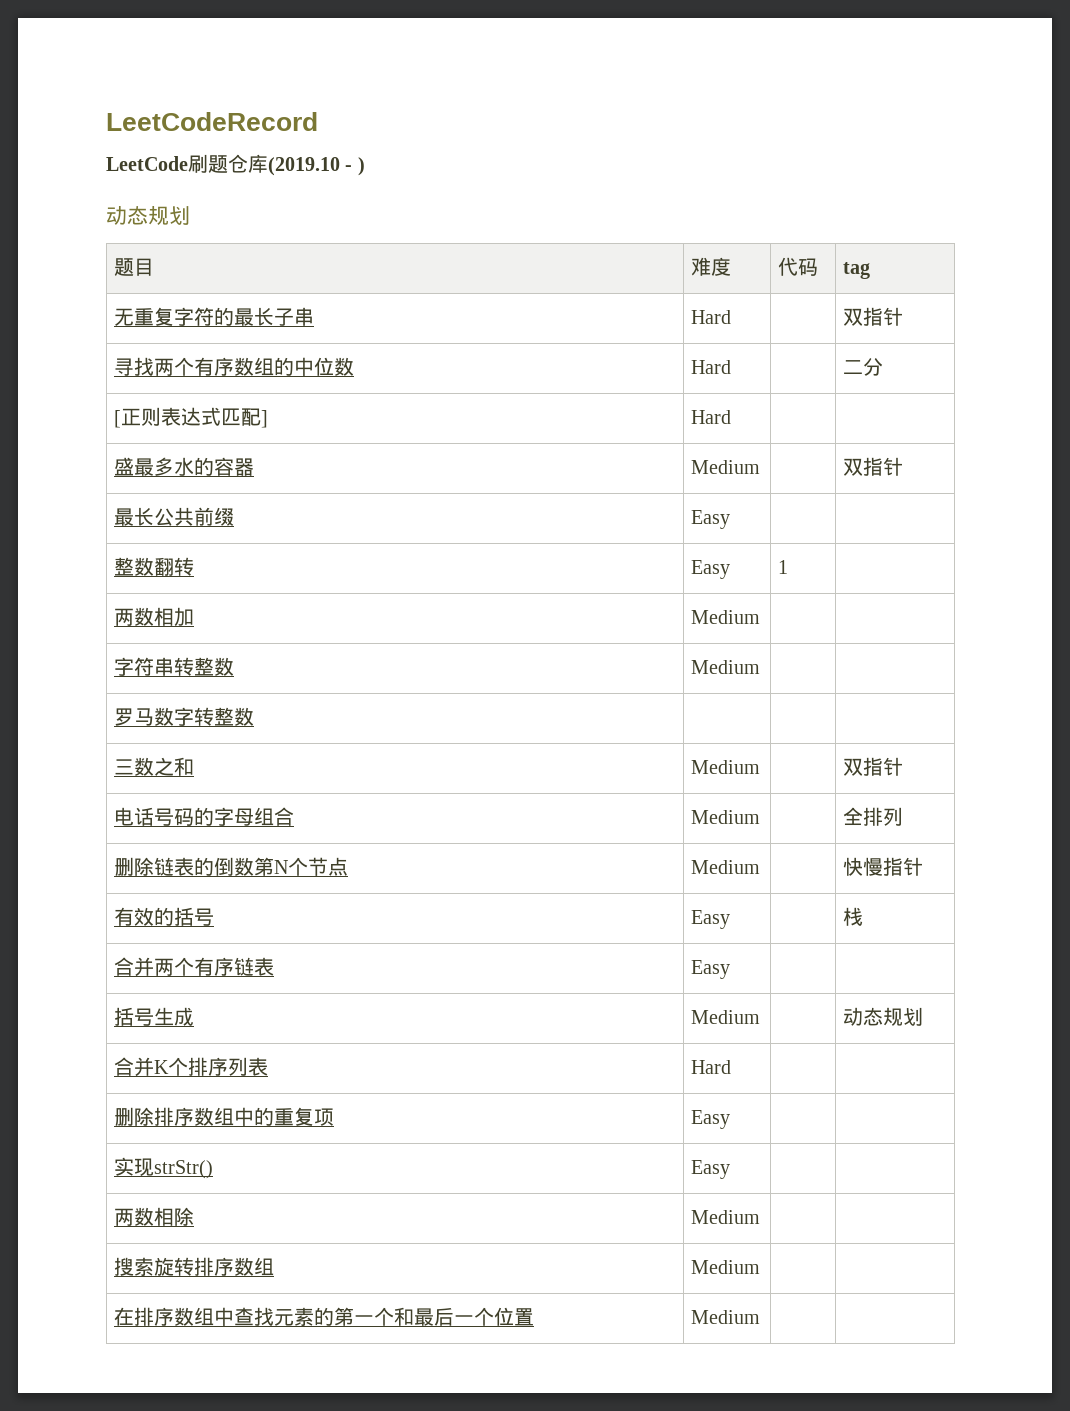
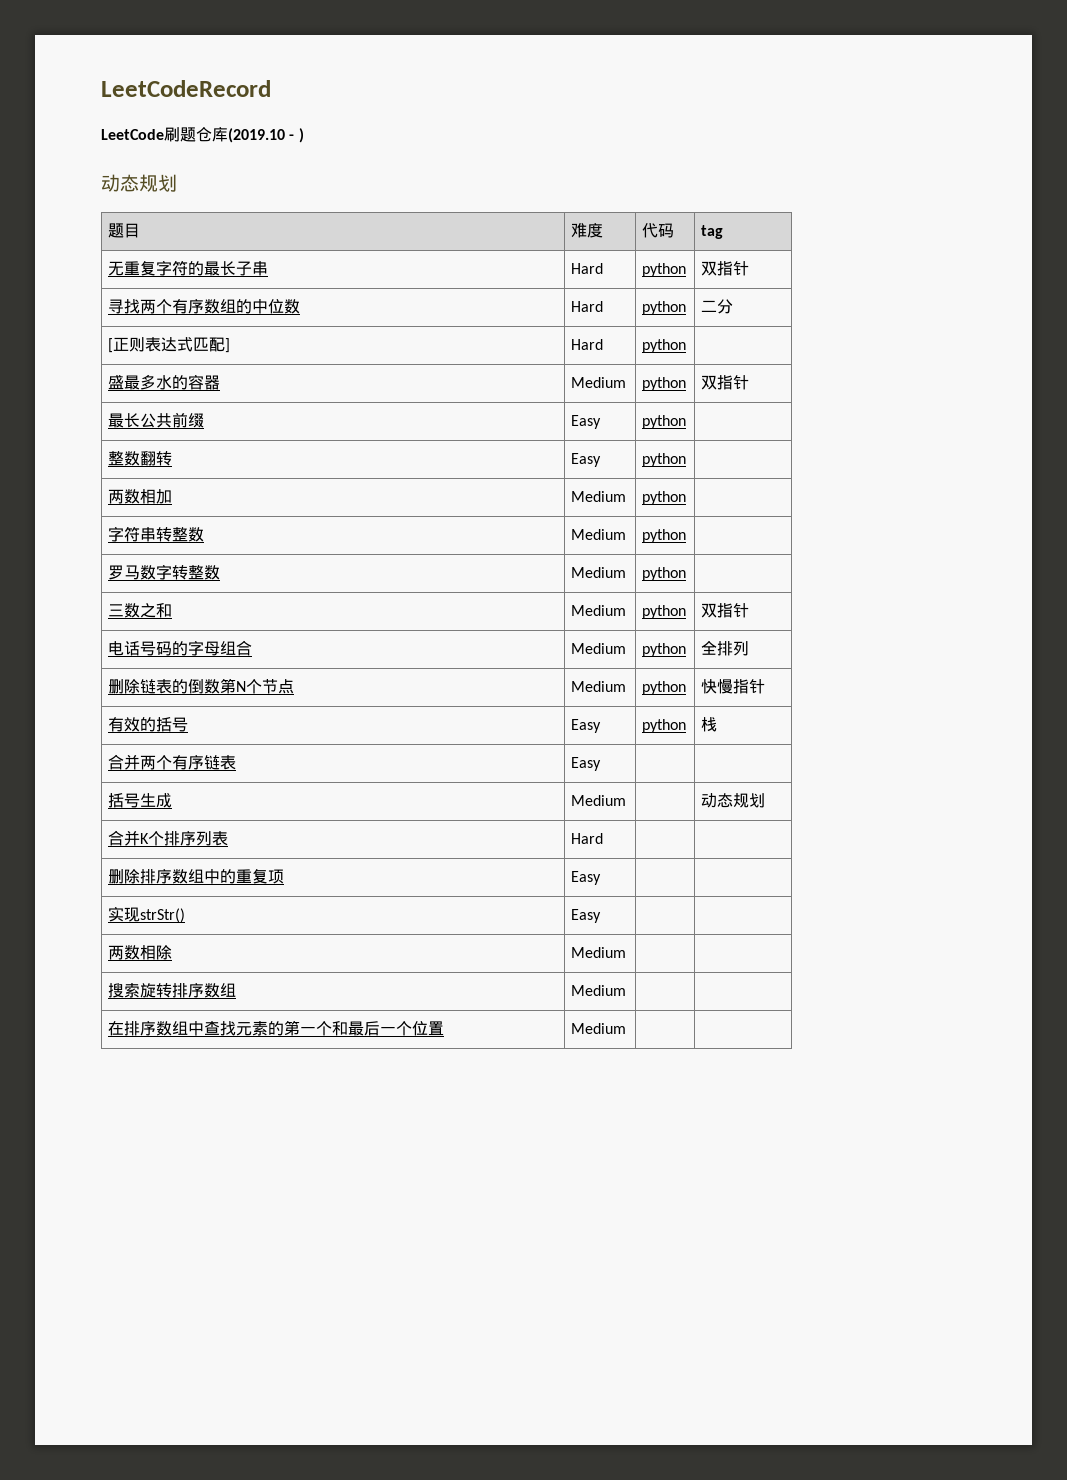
(732, 317) none -> [642,263,687,277] python
(732, 367) none -> [642,301,687,315] python
(732, 417) none -> [642,339,687,353] python
(761, 467) none -> [642,377,687,391] python
(731, 519) none -> [642,415,687,429] python
[778,560,789,574] 1 -> [642,453,687,467] python
(761, 617) none -> [642,491,687,505] python
(761, 667) none -> [642,529,687,543] python
(255, 716) | -> [571,567,627,578] [642,567,687,581] Medium | python
(761, 767) none -> [642,605,687,619] python
(761, 817) none -> [642,643,687,657] python
(761, 867) none -> [642,681,687,695] python
(731, 919) none -> [642,719,687,733] python

